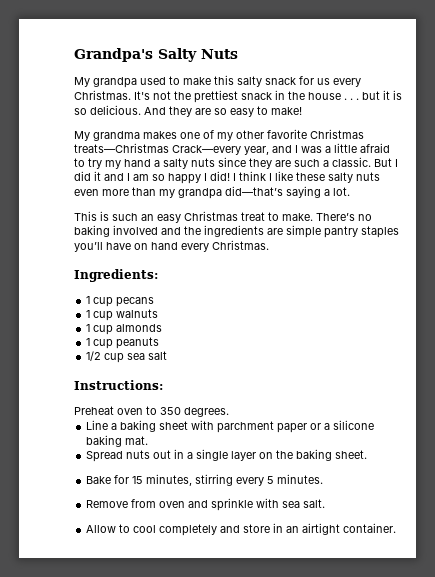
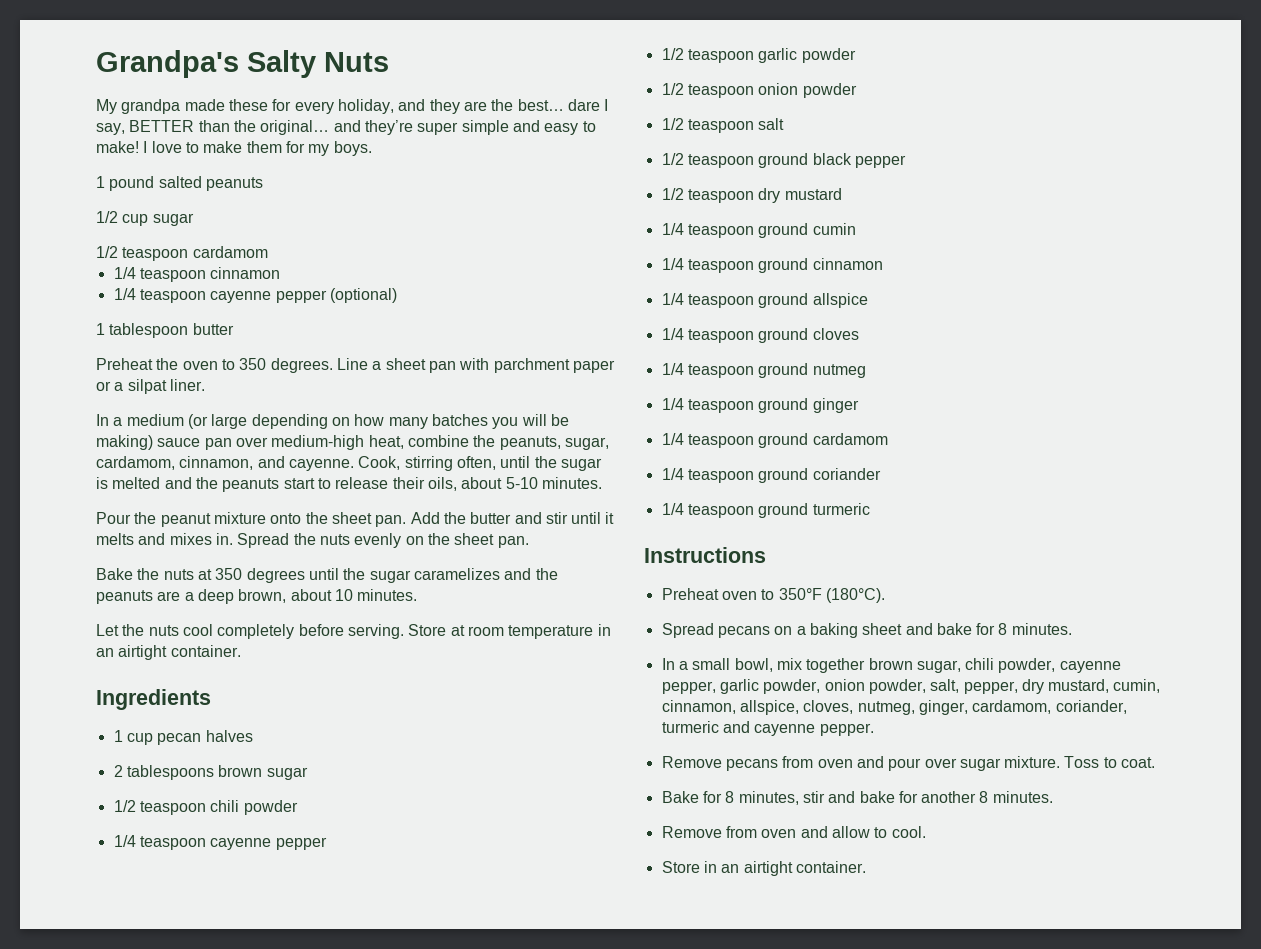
[140,75,361,87] [74,90,402,103] [74,105,302,117] [74,129,364,141] [74,143,390,155] [74,157,398,169] [74,171,380,184] [74,186,350,199] [74,211,372,223] [74,225,399,238] [74,240,269,252] [74,269,158,282] [86,296,155,307] [86,309,159,321] [86,324,163,335] [86,337,160,349] [86,351,168,363] [74,380,163,390] [74,406,114,415] used to make this salty snack for us every Christmas. It's not the prettiest snack in the house . . . but it is so delicious. And they are so easy to make! // My grandma makes one of my other favorite Christmas treats—Christmas Crack—every year, and I was a little afraid to try my hand a salty nuts since they are such a classic. But I did it and I am so happy I did! I think I like these salty nuts even more than my grandpa did—that’s saying a lot. // This is such an easy Christmas treat to make. There’s no baking involved and the ingredients are simple pantry staples you’ll have on hand every Christmas. // Ingredients: // 1 cup pecans // 1 cup walnuts // 1 cup almonds // 1 cup peanuts // 1/2 cup sea salt // Instructions: // Preheat -> [184,99,609,114] [96,120,596,135] [96,141,372,156] [96,176,263,191] [96,211,194,226] [96,246,268,261] [113,267,281,282] [113,288,397,303] [96,323,234,338] [96,358,179,370] made these for every holiday, and they are the best… dare I say, BETTER than the original… and they’re super simple and easy to make! I love to make them for my boys. // 1 pound salted peanuts // 1/2 cup sugar // 1/2 teaspoon cardamom // 1/4 teaspoon cinnamon // 1/4 teaspoon cayenne pepper (optional) // 1 tablespoon butter // Preheat the
(229, 412) // -> (333, 365) none
[120,420,189,432] baking sheet -> [385,358,456,373] sheet pan
[333,420,375,430] [86,435,149,447] [86,449,368,462] [86,474,275,486] silicone baking mat. // Spread nuts out in a single layer on the baking sheet. // Bake for 15 minutes, stirring every 5 -> [127,379,205,394] [96,414,569,429] [96,435,609,450] [96,456,602,471] [96,477,602,492] [96,512,615,527] [96,533,529,548] [96,568,558,583] [96,589,418,604] [96,624,611,639] [96,645,241,660] [96,689,211,710] [113,730,253,745] [113,765,308,780] [113,800,298,815] [113,835,327,850] [661,48,856,63] [661,83,857,98] [661,118,785,133] [661,153,906,168] [661,188,842,203] [661,223,856,238] [661,258,883,273] [661,293,868,308] [661,328,859,343] [661,363,866,378] [661,398,859,413] [661,433,888,448] [661,468,881,483] [661,503,870,518] [644,547,766,563] [661,588,885,603] [661,623,1072,638] [661,658,1121,673] [661,679,1161,694] [661,700,1127,715] [661,721,874,736] [661,756,1156,771] [661,791,989,805] silpat liner. // In a medium (or large depending on how many batches you will be making) sauce pan over medium-high heat, combine the peanuts, sugar, cardamom, cinnamon, and cayenne. Cook, stirring often, until the sugar is melted and the peanuts start to release their oils, about 5-10 minutes. // Pour the peanut mixture onto the sheet pan. Add the butter and stir until it melts and mixes in. Spread the nuts evenly on the sheet pan. // Bake the nuts at 350 degrees until the sugar caramelizes and the peanuts are a deep brown, about 10 minutes. // Let the nuts cool completely before serving. Store at room temperature in an airtight container. // Ingredients // 1 cup pecan halves // 2 tablespoons brown sugar // 1/2 teaspoon chili powder // 1/4 teaspoon cayenne pepper // 1/2 teaspoon garlic powder // 1/2 teaspoon onion powder // 1/2 teaspoon salt // 1/2 teaspoon ground black pepper // 1/2 teaspoon dry mustard // 1/4 teaspoon ground cumin // 1/4 teaspoon ground cinnamon // 1/4 teaspoon ground allspice // 1/4 teaspoon ground cloves // 1/4 teaspoon ground nutmeg // 1/4 teaspoon ground ginger // 1/4 teaspoon ground cardamom // 1/4 teaspoon ground coriander // 1/4 teaspoon ground turmeric // Instructions // Preheat oven to 350°F (180°C). // Spread pecans on a baking sheet and bake for 8 minutes. // In a small bowl, mix together brown sugar, chili powder, cayenne pepper, garlic powder, onion powder, salt, pepper, dry mustard, cumin, cinnamon, allspice, cloves, nutmeg, ginger, cardamom, coriander, turmeric and cayenne pepper. // Remove pecans from oven and pour over sugar mixture. Toss to coat. // Bake for 8 minutes, stir and bake for another 8
[211,498,326,511] [86,524,271,536] sprinkle with sea salt. // Allow to cool completely and store -> [831,826,926,838] [661,861,700,873] allow to cool. // Store

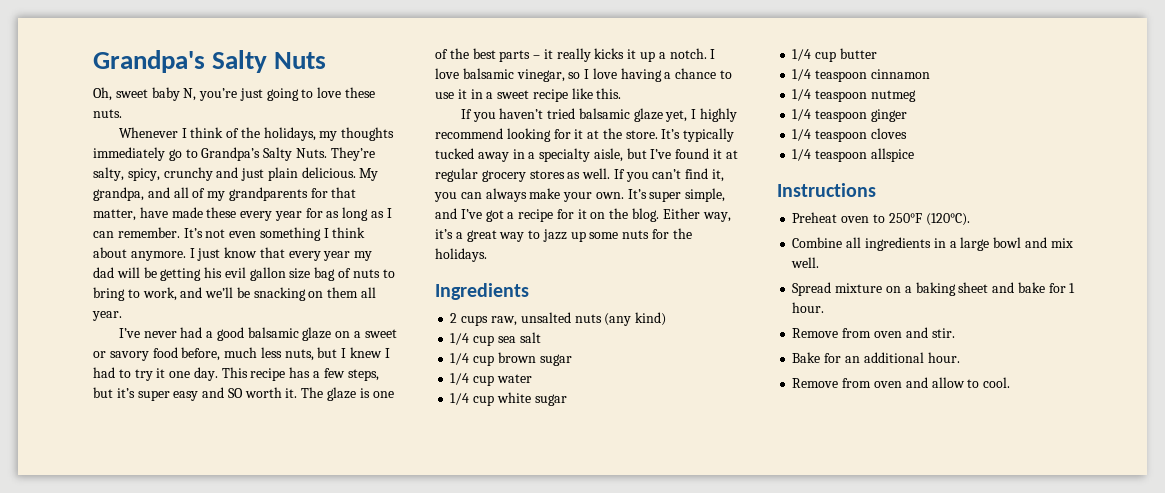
[96,99,609,114] [96,120,596,135] [96,141,372,156] [96,176,263,191] [96,211,194,226] [96,246,268,261] My grandpa made these for every holiday, and they are the best… dare I say, BETTER than the original… and they’re super simple and easy to make! I love to make them for my boys. // 1 pound salted peanuts // 1/2 cup sugar // 1/2 teaspoon cardamom -> [93,87,376,101] [93,109,122,118] [118,127,395,141] [93,147,375,161] [93,167,379,181] [93,187,357,201] [93,207,392,221] [93,227,366,241] [93,247,373,261] [93,267,395,281] [93,287,377,301] [92,311,122,321] [118,327,397,341] [93,347,390,361] [93,367,379,381] [93,387,394,401] [435,48,716,62] [435,68,733,82] [435,88,622,102] [460,108,738,122] [435,128,735,142] [435,148,738,162] [435,168,725,182] [434,188,726,202] [435,208,731,222] [435,228,692,242] [435,248,487,262] [435,283,529,300] [450,312,667,326] [450,332,541,346] [450,352,572,366] [450,373,532,386] [450,392,567,406] [792,48,877,62] Oh, sweet baby N, you’re just going to love these nuts. // Whenever I think of the holidays, my thoughts immediately go to Grandpa’s Salty Nuts. They’re salty, spicy, crunchy and just plain delicious. My grandpa, and all of my grandparents for that matter, have made these every year for as long as I can remember. It’s not even something I think about anymore. I just know that every year my dad will be getting his evil gallon size bag of nuts to bring to work, and we’ll be snacking on them all year. // I’ve never had a good balsamic glaze on a sweet or savory food before, much less nuts, but I knew I had to try it one day. This recipe has a few steps, but it’s super easy and SO worth it. The glaze is one of the best parts – it really kicks it up a notch. I love balsamic vinegar, so I love having a chance to use it in a sweet recipe like this. // If you haven’t tried balsamic glaze yet, I highly recommend looking for it at the store. It’s typically tucked away in a specialty aisle, but I’ve found it at regular grocery stores as well. If you can’t find it, you can always make your own. It’s super simple, and I’ve got a recipe for it on the blog. Either way, it’s a great way to jazz up some nuts for the holidays. // Ingredients // 2 cups raw, unsalted nuts (any kind) // 1/4 cup sea salt // 1/4 cup brown sugar // 1/4 cup water // 1/4 cup white sugar // 1/4 cup butter
[210,288,397,303] [96,323,234,338] [96,358,615,373] [96,379,205,394] [96,414,569,429] [96,435,609,450] [96,456,602,471] [96,477,602,492] [96,512,615,527] [96,533,529,548] [96,568,558,583] [96,589,418,604] [96,624,611,639] [96,645,241,660] [96,689,211,710] [113,730,253,745] [113,765,308,780] [113,800,298,815] [113,835,327,850] [661,48,856,63] [661,83,857,98] [661,118,785,133] [661,153,906,168] [661,188,842,203] [661,223,856,238] [661,258,883,273] [661,293,868,308] [661,328,859,343] [661,363,866,378] [661,398,859,413] [661,433,888,448] [661,468,881,483] [661,503,870,518] [644,547,766,563] [661,588,885,603] [661,623,770,638] cayenne pepper (optional) // 1 tablespoon butter // Preheat the oven to 350 degrees. Line a sheet pan with parchment paper or a silpat liner. // In a medium (or large depending on how many batches you will be making) sauce pan over medium-high heat, combine the peanuts, sugar, cardamom, cinnamon, and cayenne. Cook, stirring often, until the sugar is melted and the peanuts start to release their oils, about 5-10 minutes. // Pour the peanut mixture onto the sheet pan. Add the butter and stir until it melts and mixes in. Spread the nuts evenly on the sheet pan. // Bake the nuts at 350 degrees until the sugar caramelizes and the peanuts are a deep brown, about 10 minutes. // Let the nuts cool completely before serving. Store at room temperature in an airtight container. // Ingredients // 1 cup pecan halves // 2 tablespoons brown sugar // 1/2 teaspoon chili powder // 1/4 teaspoon cayenne pepper // 1/2 teaspoon garlic powder // 1/2 teaspoon onion powder // 1/2 teaspoon salt // 1/2 teaspoon ground black pepper // 1/2 teaspoon dry mustard // 1/4 teaspoon ground cumin // 1/4 teaspoon ground cinnamon // 1/4 teaspoon ground allspice // 1/4 teaspoon ground cloves // 1/4 teaspoon ground nutmeg // 1/4 teaspoon ground ginger // 1/4 teaspoon ground cardamom // 1/4 teaspoon ground coriander // 1/4 teaspoon ground turmeric // Instructions // Preheat oven to 350°F (180°C). // Spread pecans -> [870,90,916,102] [792,109,907,122] [792,128,907,142] [792,148,914,162] [777,183,876,197] [792,212,970,226] [792,237,1073,251] [791,257,820,268] [792,282,883,296] nutmeg // 1/4 teaspoon ginger // 1/4 teaspoon cloves // 1/4 teaspoon allspice // Instructions // Preheat oven to 250°F (120°C). // Combine all ingredients in a large bowl and mix well. // Spread mixture
[998,623,1072,635] [661,658,1121,673] [661,679,1161,694] [661,700,1127,715] [661,721,874,736] [661,756,1156,771] [661,791,1053,805] 8 minutes. // In a small bowl, mix together brown sugar, chili powder, cayenne pepper, garlic powder, onion powder, salt, pepper, dry mustard, cumin, cinnamon, allspice, cloves, nutmeg, ginger, cardamom, coriander, turmeric and cayenne pepper. // Remove pecans from oven and pour over sugar mixture. Toss to coat. // Bake for 8 minutes, stir and bake for another 8 minutes. -> [1069,283,1076,293] [792,302,825,313] [792,327,955,338] [792,352,960,363] 1 hour. // Remove from oven and stir. // Bake for an additional hour.
[661,861,866,876] // Store in an airtight container. -> (1011, 382) none

